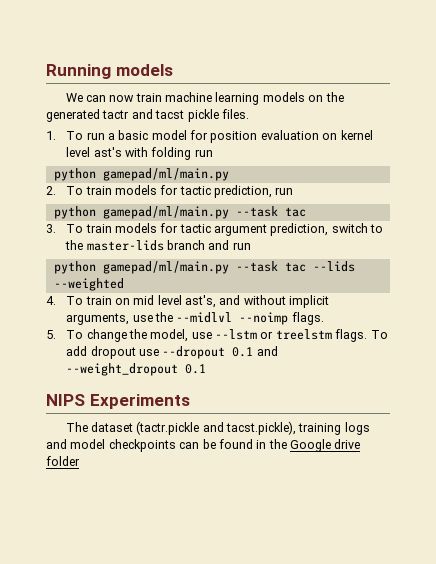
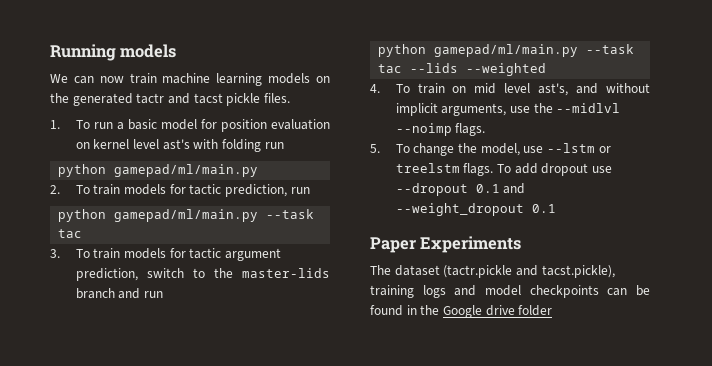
[46,394,85,406] NIPS -> [370,237,416,253] Paper

